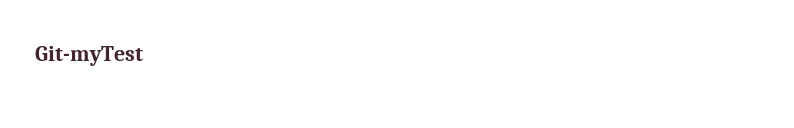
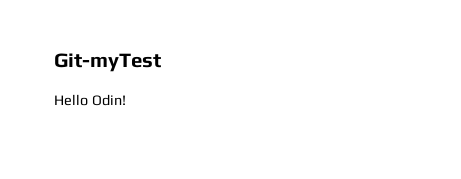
(143, 56) none -> [54,94,126,106] // Hello Odin!

